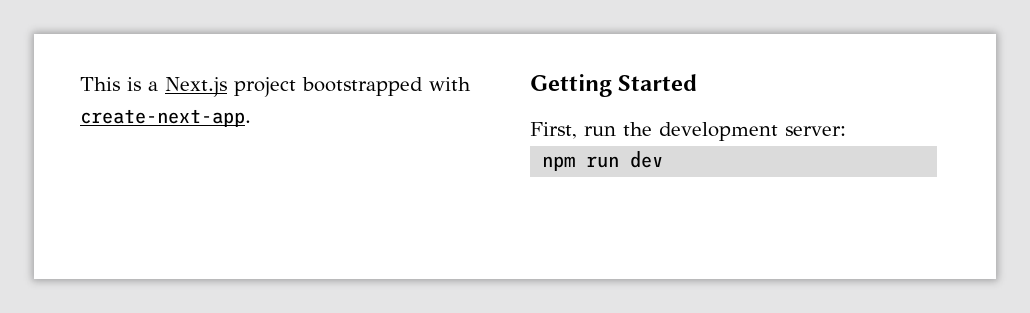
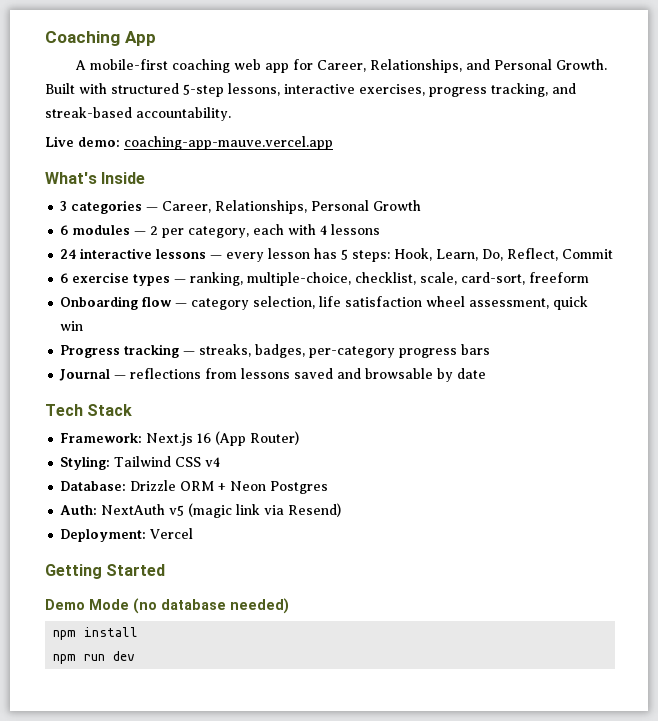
[80,77,471,97] [80,109,251,127] [530,74,698,97] [530,122,846,141] This is a Next.js project bootstrapped with create-next-app. // Getting Started // First, run the development server: -> [45,31,156,46] [74,59,607,73] [45,83,576,97] [45,107,231,121] [45,136,333,150] [45,172,146,184] [60,200,422,214] [60,224,381,238] [60,248,614,262] [60,272,590,286] [60,296,589,310] [60,321,84,331] [60,344,491,358] [59,368,487,382] [45,404,133,416] [60,431,300,446] [60,456,221,470] [60,480,329,494] [60,503,342,518] [60,528,194,542] [45,564,166,579] [45,598,289,614] [53,627,139,640] Coaching App // A mobile-first coaching web app for Career, Relationships, and Personal Growth. Built with structured 5-step lessons, interactive exercises, progress tracking, and streak-based accountability. // Live demo: coaching-app-mauve.vercel.app // What's Inside // 3 categories — Career, Relationships, Personal Growth // 6 modules — 2 per category, each with 4 lessons // 24 interactive lessons — every lesson has 5 steps: Hook, Learn, Do, Reflect, Commit // 6 exercise types — ranking, multiple-choice, checklist, scale, card-sort, freeform // Onboarding flow — category selection, life satisfaction wheel assessment, quick win // Progress tracking — streaks, badges, per-category progress bars // Journal — reflections from lessons saved and browsable by date // Tech Stack // Framework: Next.js 16 (App Router) // Styling: Tailwind CSS v4 // Database: Drizzle ORM + Neon Postgres // Auth: NextAuth v5 (magic link via Resend) // Deployment: Vercel // Getting Started // Demo Mode (no database needed) // npm install

